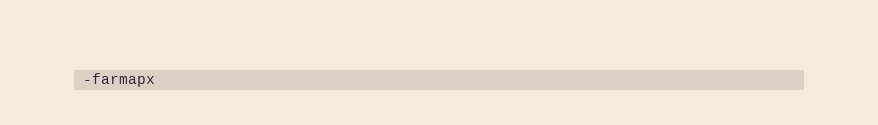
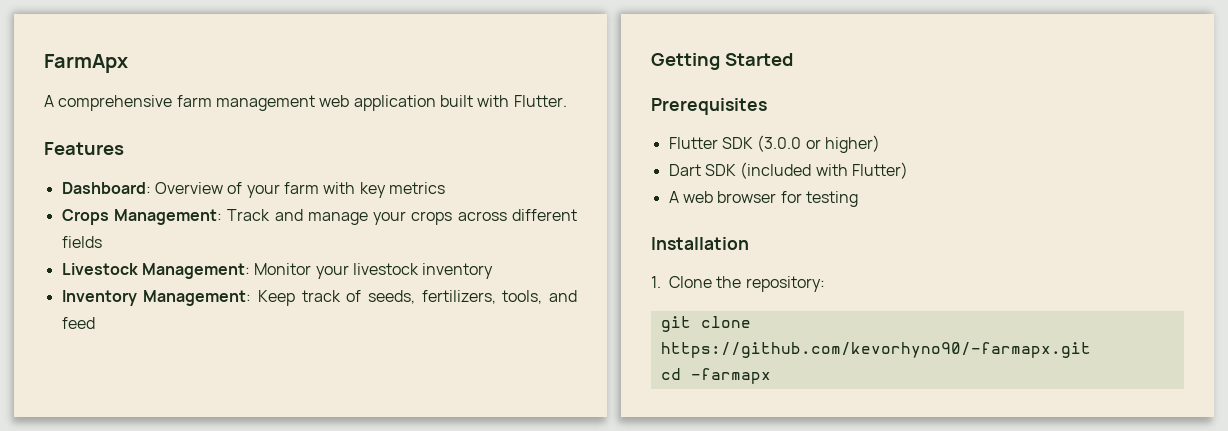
(82, 80) none -> [44,54,128,73] [44,95,567,111] [44,142,124,155] [61,182,445,198] [61,209,577,225] [61,236,102,248] [61,263,494,279] [61,290,577,306] [61,317,95,329] [651,53,793,70] [651,98,767,115] [668,135,880,153] [668,162,908,179] [668,191,858,207] [651,237,749,250] [651,276,825,292] [660,316,751,332] [660,342,1091,358] [660,368,681,380] FarmApx // A comprehensive farm management web application built with Flutter. // Features // Dashboard: Overview of your farm with key metrics // Crops Management: Track and manage your crops across different fields // Livestock Management: Monitor your livestock inventory // Inventory Management: Keep track of seeds, fertilizers, tools, and feed // Getting Started // Prerequisites // Flutter SDK (3.0.0 or higher) // Dart SDK (included with Flutter) // A web browser for testing // Installation // 1. Clone the repository: // git clone https://github.com/kevorhyno90/-farmapx.git // cd

